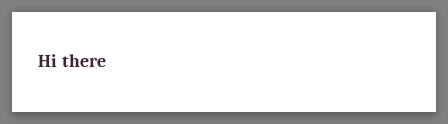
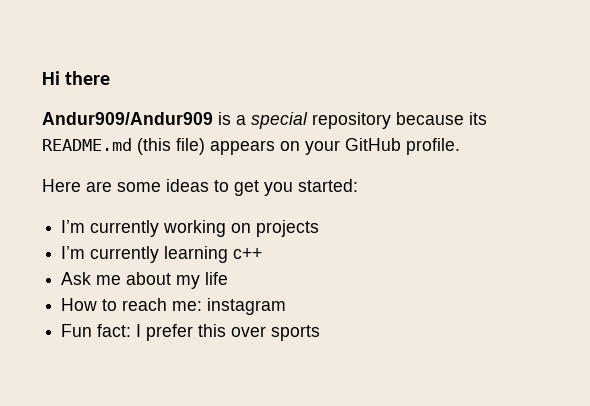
(106, 60) none -> [42,112,487,129] [42,138,460,155] [42,179,358,196] [61,220,320,237] [61,246,263,263] [61,272,229,289] [61,298,287,315] [61,324,321,341] // Andur909/Andur909 is a special repository because its README.md (this file) appears on your GitHub profile. // Here are some ideas to get you started: // I’m currently working on projects // I’m currently learning c++ // Ask me about my life // How to reach me: instagram // Fun fact: I prefer this over sports

